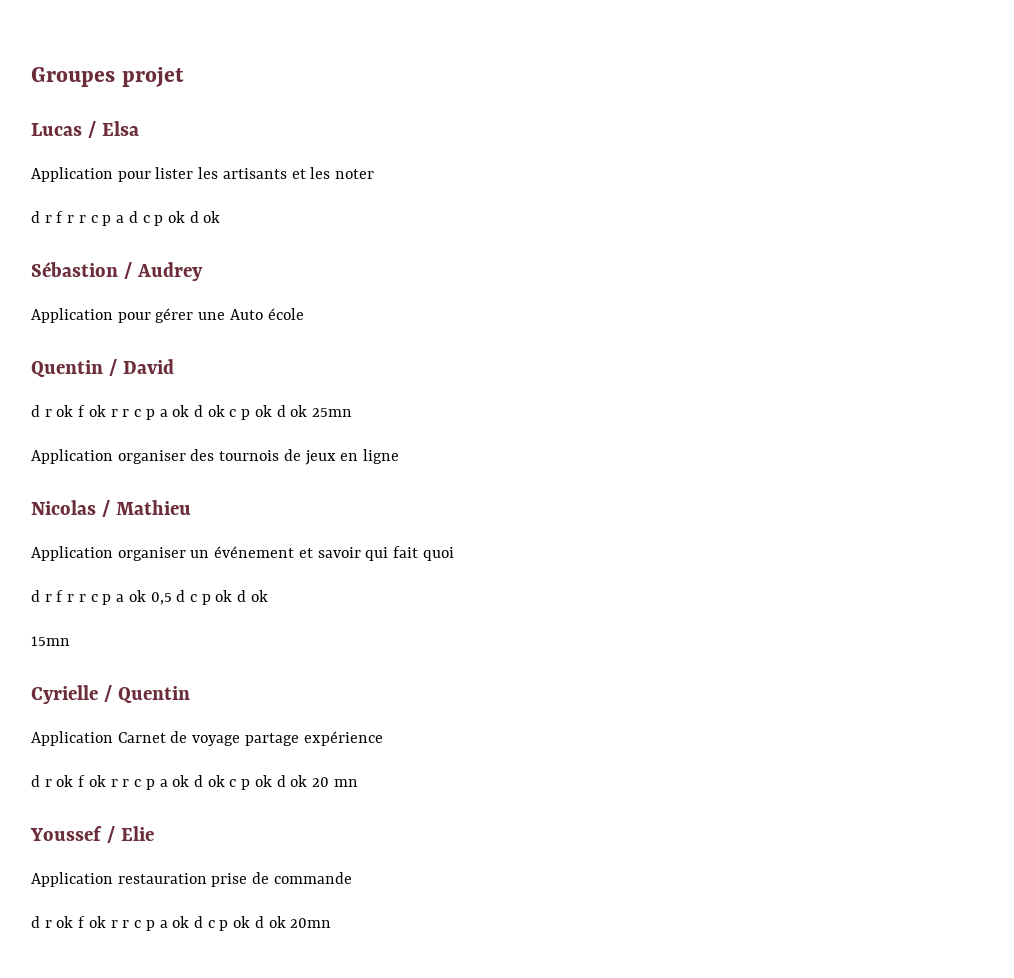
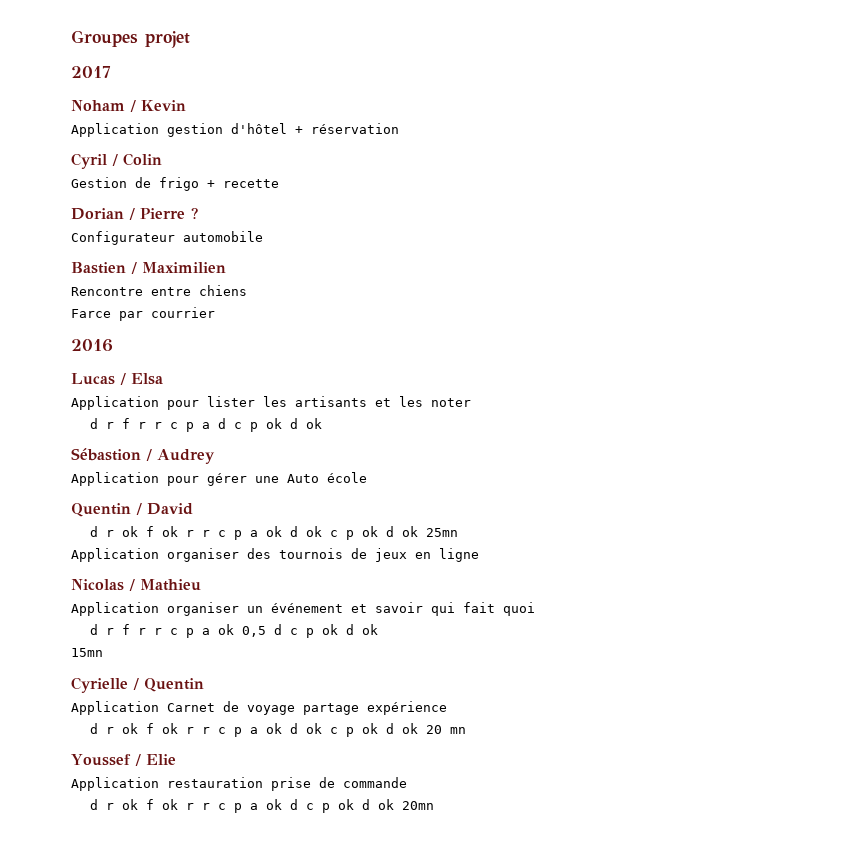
(184, 77) none -> [71,66,111,78] [71,100,186,112] [71,123,399,137] [71,153,162,169] [71,177,279,191] [71,207,198,220] [71,231,263,245] [71,262,226,274] [71,285,247,296] [71,307,215,321] [71,339,113,352] // 2017 // Noham / Kevin // Application gestion d'hôtel + réservation // Cyril / Colin // Gestion de frigo + recette // Dorian / Pierre ? // Configurateur automobile // Bastien / Maximilien // Rencontre entre chiens // Farce par courrier // 2016

